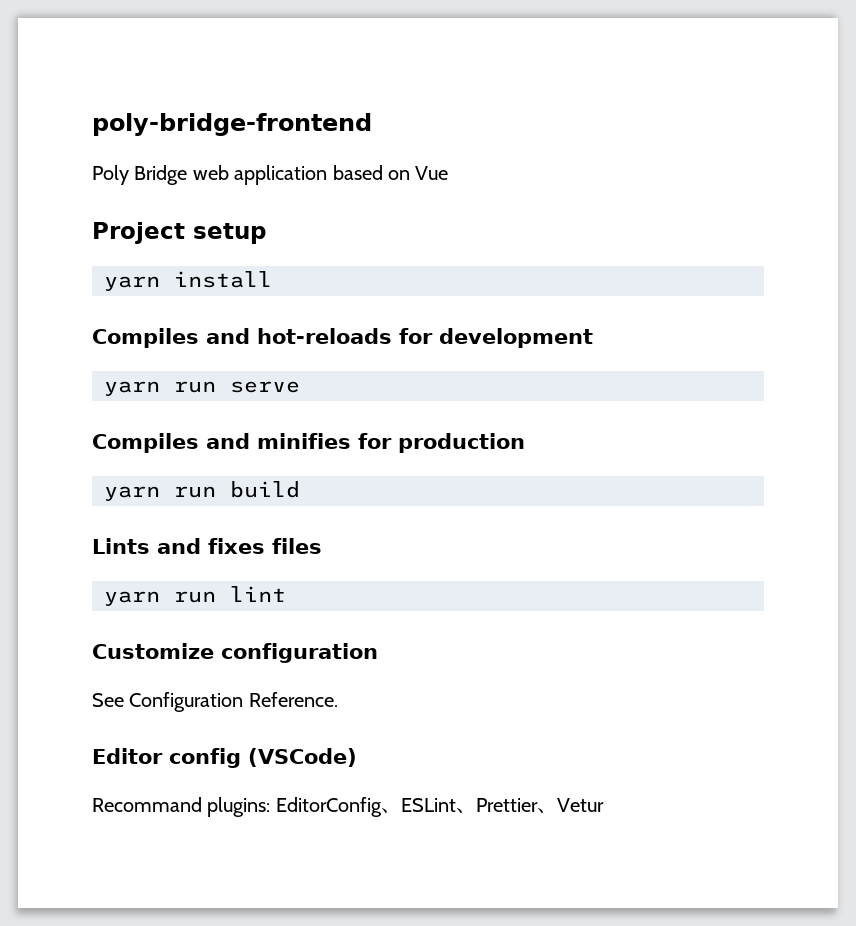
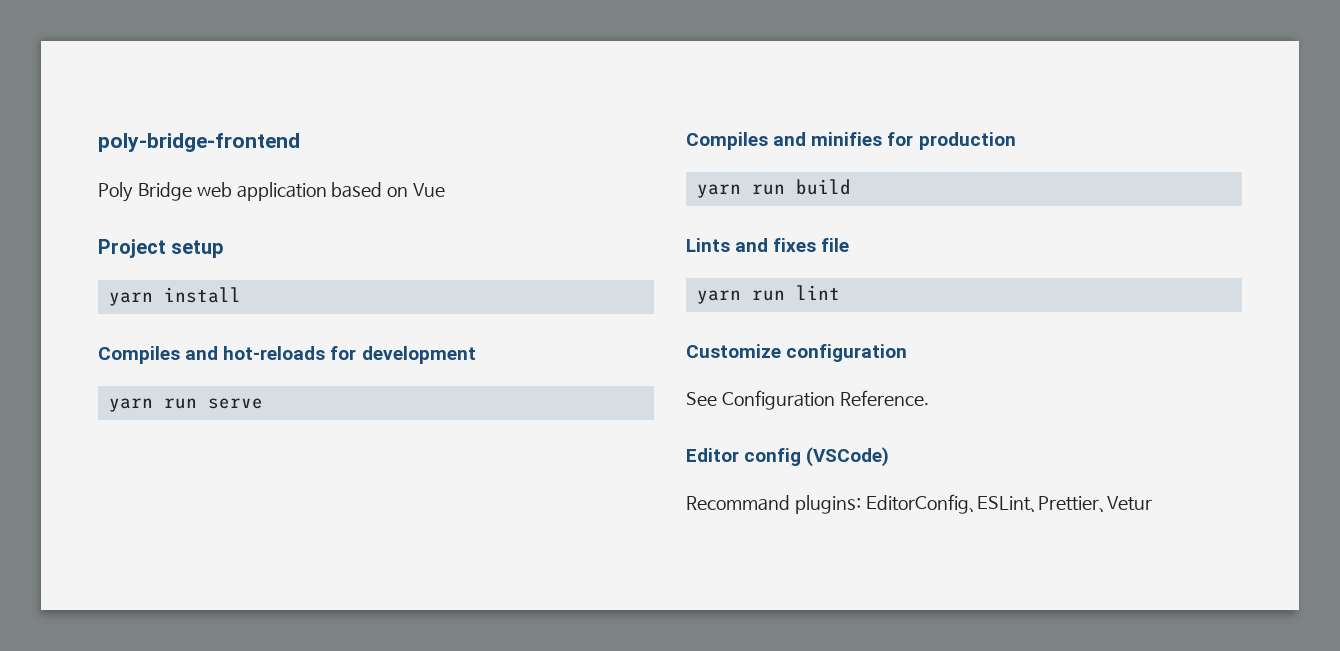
[272,538,322,554] files -> [821,238,850,252] file

